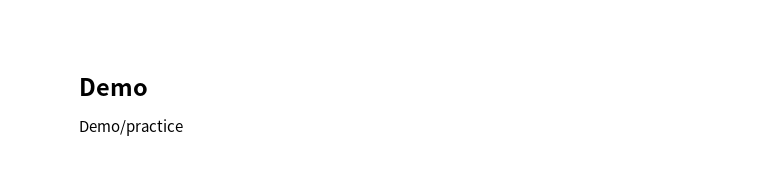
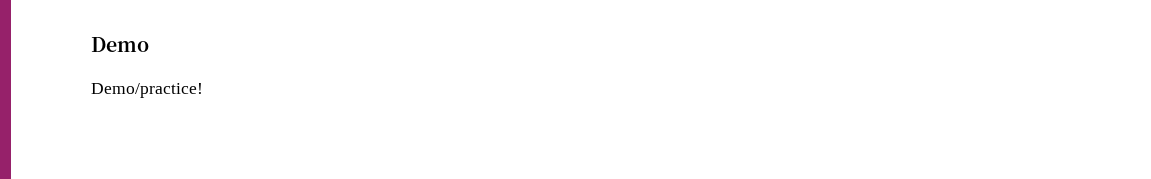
[79,119,183,136] Demo/practice -> [91,83,203,98] Demo/practice!

